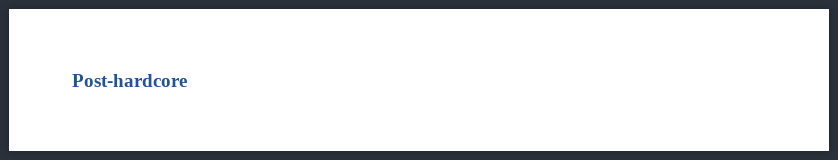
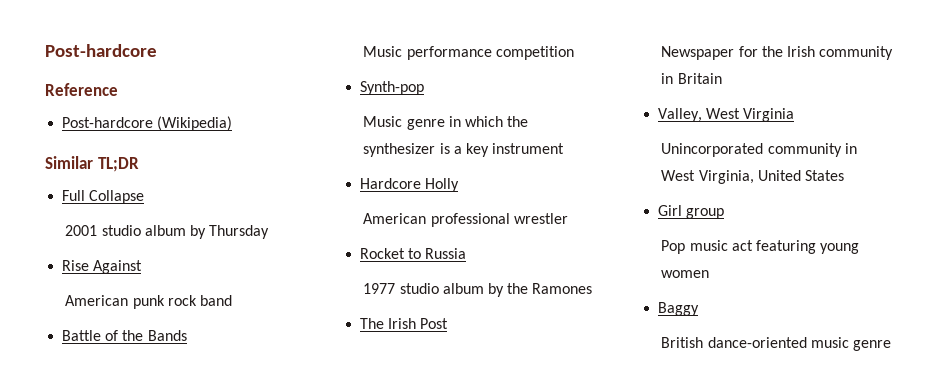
[72,74,187,87] Post-hardcore -> [45,44,157,57] [45,83,118,96] [62,116,233,131] [45,156,139,172] [62,190,145,204] [65,225,270,239] [62,260,143,274] [65,295,232,309] [62,330,187,341] [363,46,574,60] [360,81,425,95] [363,116,529,130] [363,143,565,157] [360,178,460,192] [363,213,568,227] [360,248,467,259] [363,283,593,297] [360,318,449,329] [661,46,894,60] [661,73,722,84] [658,108,795,122] [661,143,857,157] [661,170,844,184] [658,205,725,219] [661,240,860,254] [661,270,710,278] [658,302,700,316] [661,337,891,351] Post-hardcore // Reference // Post-hardcore (Wikipedia) // Similar TL;DR // Full Collapse // 2001 studio album by Thursday // Rise Against // American punk rock band // Battle of the Bands // Music performance competition // Synth-pop // Music genre in which the synthesizer is a key instrument // Hardcore Holly // American professional wrestler // Rocket to Russia // 1977 studio album by the Ramones // The Irish Post // Newspaper for the Irish community in Britain // Valley, West Virginia // Unincorporated community in West Virginia, United States // Girl group // Pop music act featuring young women // Baggy // British dance-oriented music genre

